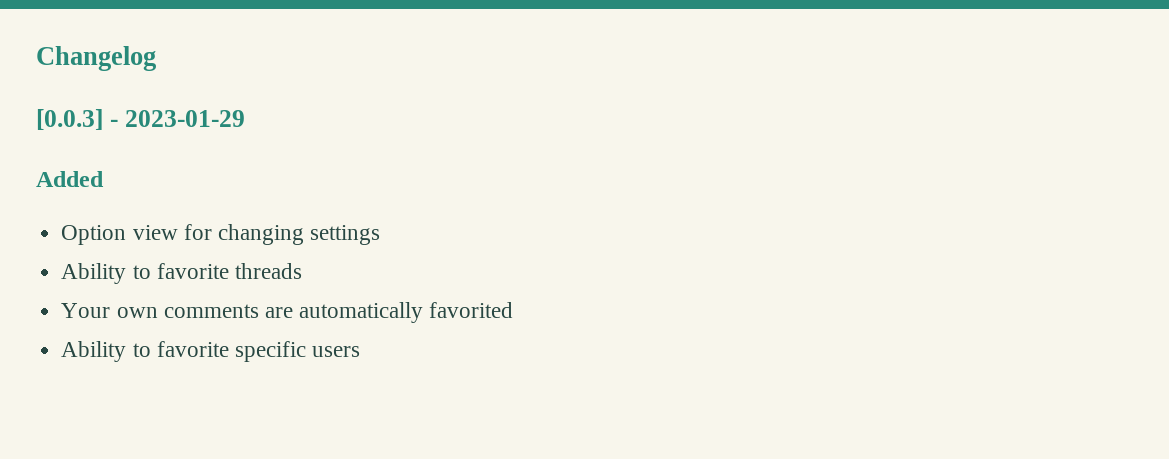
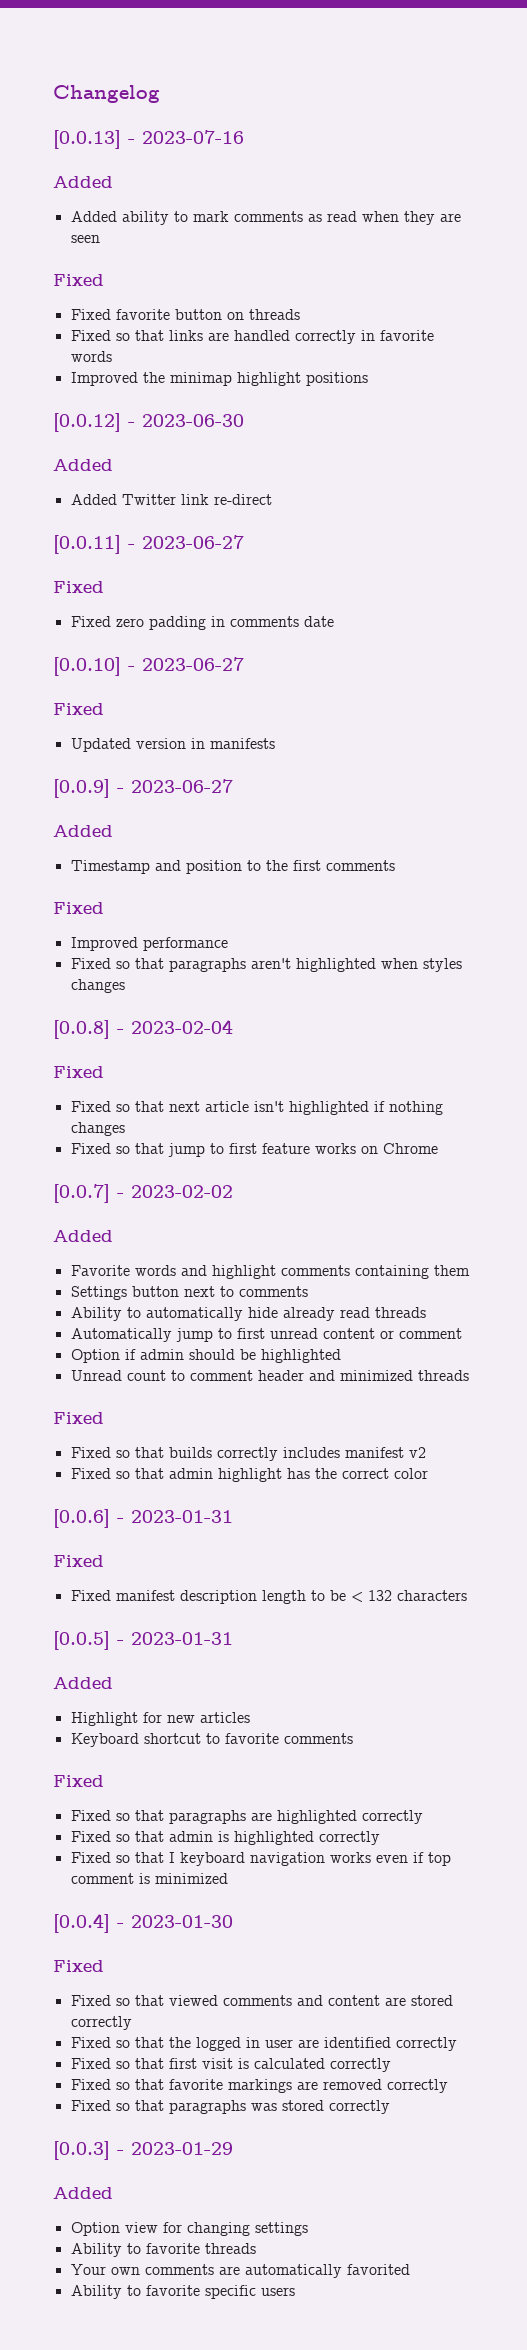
(156, 58) none -> [53,130,244,149] [53,176,113,188] [70,211,461,225] [70,235,100,243] [53,274,104,286] [70,309,300,320] [70,330,434,344] [70,351,112,362] [70,372,368,386] [53,413,244,432] [53,459,113,471] [70,494,272,505] [53,535,244,554] [53,581,104,593] [70,616,334,630] [53,657,244,676] [53,703,104,715] [70,738,275,752] [53,779,233,798] [53,825,113,837] [70,860,395,874] [53,902,104,914] [70,937,228,951] [70,958,462,972] [70,979,125,993] [53,1019,233,1039] [53,1066,104,1078] [70,1101,443,1115] [70,1122,125,1136] [70,1143,438,1157] [53,1184,233,1203] [53,1230,113,1242] [70,1265,470,1279] [70,1286,308,1300] [70,1307,426,1321] [70,1328,462,1342] [70,1349,341,1363] [70,1370,469,1381] [53,1412,104,1424] [70,1447,426,1461] [70,1468,428,1482] [53,1509,233,1528] [53,1555,104,1567] [70,1590,467,1604] [53,1631,233,1650] [53,1677,113,1689] [70,1712,250,1726] [70,1733,353,1747] [53,1775,104,1787] [70,1810,423,1824] [70,1831,380,1845] [70,1852,451,1866] [70,1873,228,1884] [53,1913,233,1933] [53,1960,104,1972] [70,1995,453,2006] [70,2016,132,2030] [70,2037,457,2051] [70,2058,391,2072] [70,2079,448,2093] [70,2100,390,2114] // [0.0.13] - 2023-07-16 // Added // Added ability to mark comments as read when they are seen // Fixed // Fixed favorite button on threads // Fixed so that links are handled correctly in favorite words // Improved the minimap highlight positions // [0.0.12] - 2023-06-30 // Added // Added Twitter link re-direct // [0.0.11] - 2023-06-27 // Fixed // Fixed zero padding in comments date // [0.0.10] - 2023-06-27 // Fixed // Updated version in manifests // [0.0.9] - 2023-06-27 // Added // Timestamp and position to the first comments // Fixed // Improved performance // Fixed so that paragraphs aren't highlighted when styles changes // [0.0.8] - 2023-02-04 // Fixed // Fixed so that next article isn't highlighted if nothing changes // Fixed so that jump to first feature works on Chrome // [0.0.7] - 2023-02-02 // Added // Favorite words and highlight comments containing them // Settings button next to comments // Ability to automatically hide already read threads // Automatically jump to first unread content or comment // Option if admin should be highlighted // Unread count to comment header and minimized threads // Fixed // Fixed so that builds correctly includes manifest v2 // Fixed so that admin highlight has the correct color // [0.0.6] - 2023-01-31 // Fixed // Fixed manifest description length to be < 132 characters // [0.0.5] - 2023-01-31 // Added // Highlight for new articles // Keyboard shortcut to favorite comments // Fixed // Fixed so that paragraphs are highlighted correctly // Fixed so that admin is highlighted correctly // Fixed so that I keyboard navigation works even if top comment is minimized // [0.0.4] - 2023-01-30 // Fixed // Fixed so that viewed comments and content are stored correctly // Fixed so that the logged in user are identified correctly // Fixed so that first visit is calculated correctly // Fixed so that favorite markings are removed correctly // Fixed so that paragraphs was stored correctly

